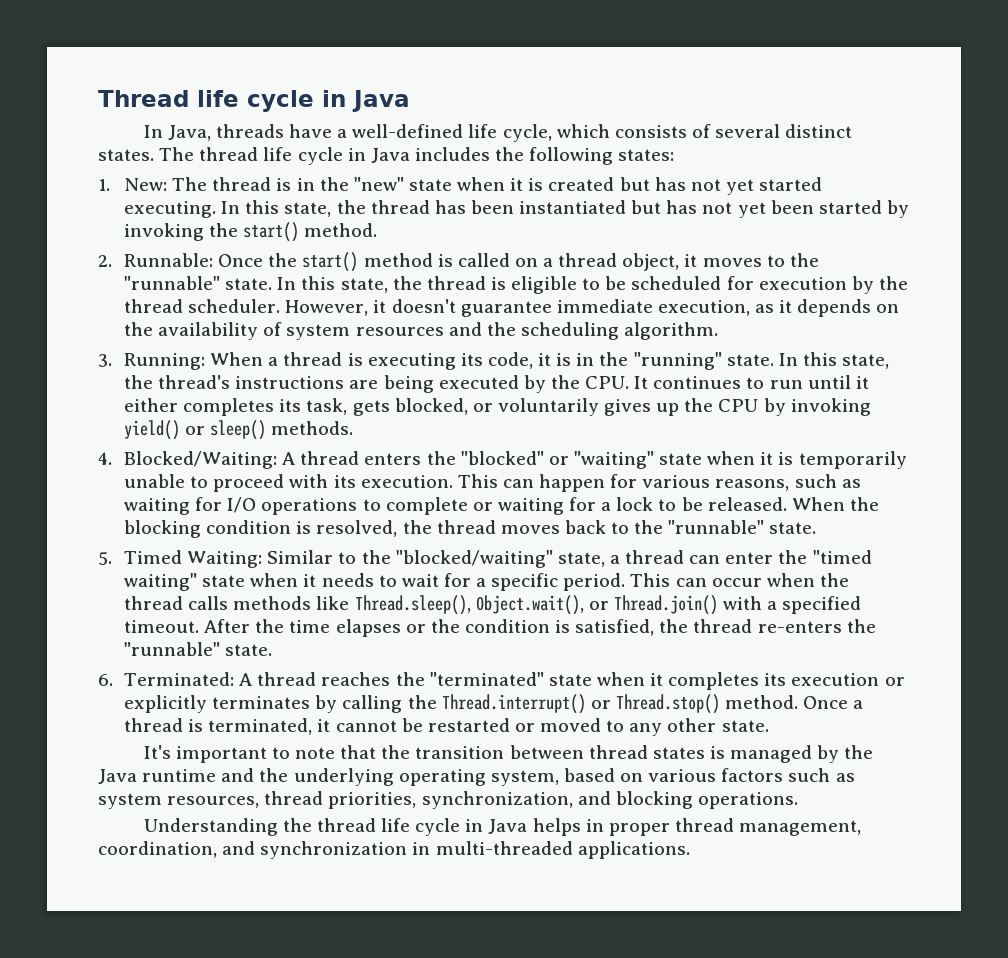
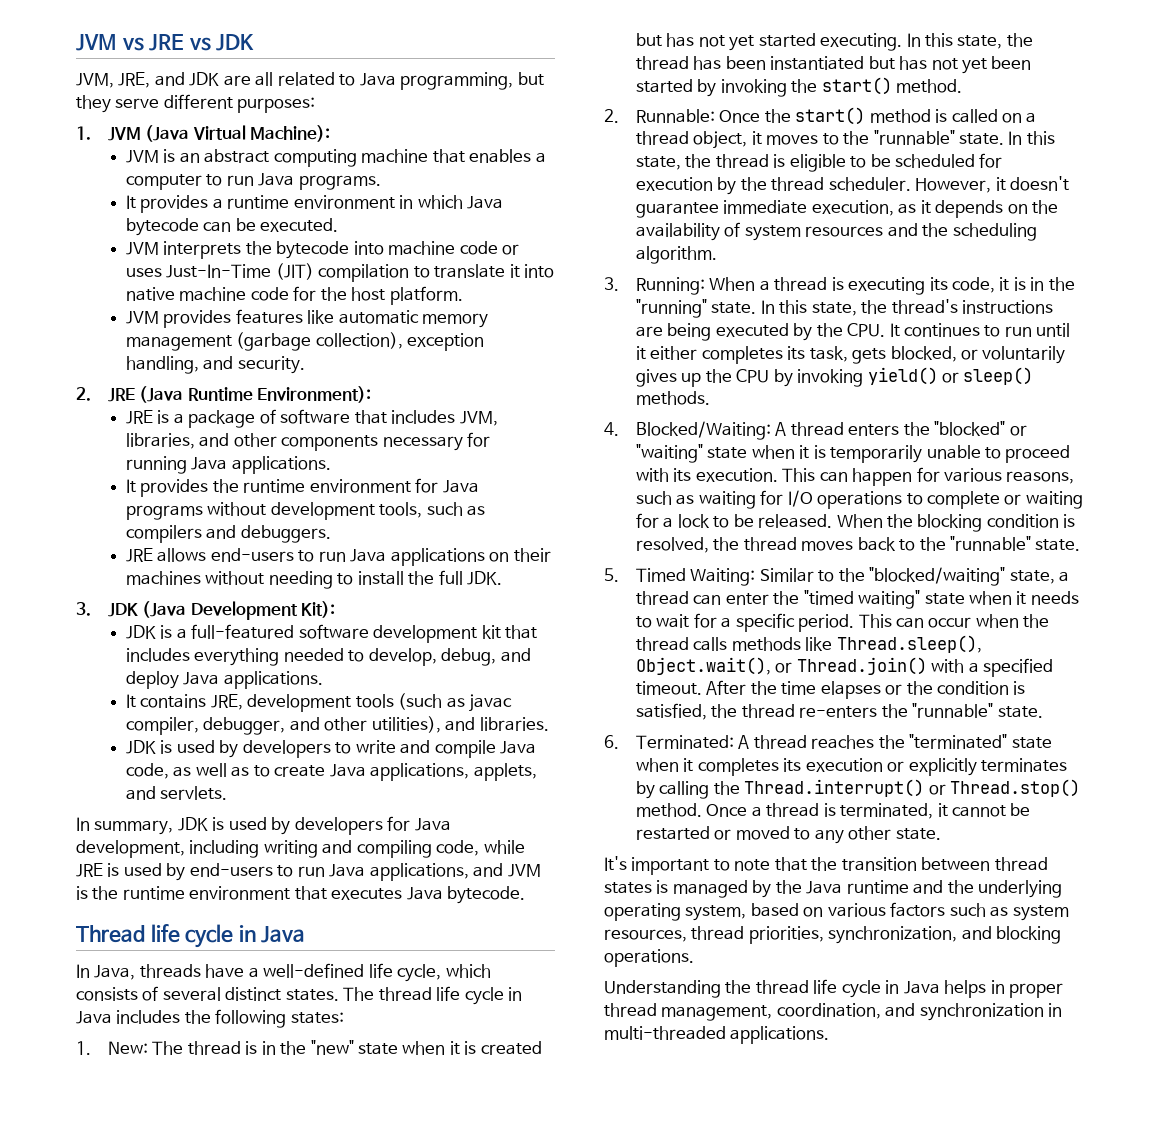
(98, 98) none -> [76,34,255,51] [76,72,544,90] [76,94,316,113] [76,125,331,142] [125,149,546,167] [125,173,381,190] [125,195,504,213] [125,218,339,236] [125,241,520,259] [125,263,555,282] [125,286,463,305] [125,309,489,328] [125,332,485,351] [125,356,305,374] [76,386,372,403] [125,409,498,428] [125,432,491,451] [125,456,331,474] [125,478,479,497] [125,502,486,520] [125,525,331,543] [125,548,551,566] [125,570,503,589] [76,601,336,620] [125,624,538,643] [125,648,531,666] [125,671,323,689] [125,693,513,712] [125,716,549,735] [125,740,537,758] [125,763,537,781] [125,786,228,800] [76,816,451,835] [76,840,525,858] [76,863,541,881] [76,886,526,904] JVM vs JRE vs JDK // JVM, JRE, and JDK are all related to Java programming, but they serve different purposes: // 1. JVM (Java Virtual Machine): // JVM is an abstract computing machine that enables a computer to run Java programs. // It provides a runtime environment in which Java bytecode can be executed. // JVM interprets the bytecode into machine code or uses Just-In-Time (JIT) compilation to translate it into native machine code for the host platform. // JVM provides features like automatic memory management (garbage collection), exception handling, and security. // 2. JRE (Java Runtime Environment): // JRE is a package of software that includes JVM, libraries, and other components necessary for running Java applications. // It provides the runtime environment for Java programs without development tools, such as compilers and debuggers. // JRE allows end-users to run Java applications on their machines without needing to install the full JDK. // 3. JDK (Java Development Kit): // JDK is a full-featured software development kit that includes everything needed to develop, debug, and deploy Java applications. // It contains JRE, development tools (such as javac compiler, debugger, and other utilities), and libraries. // JDK is used by developers to write and compile Java code, as well as to create Java applications, applets, and servlets. // In summary, JDK is used by developers for Java development, including writing and compiling code, while JRE is used by end-users to run Java applications, and JVM is the runtime environment that executes Java bytecode. //

